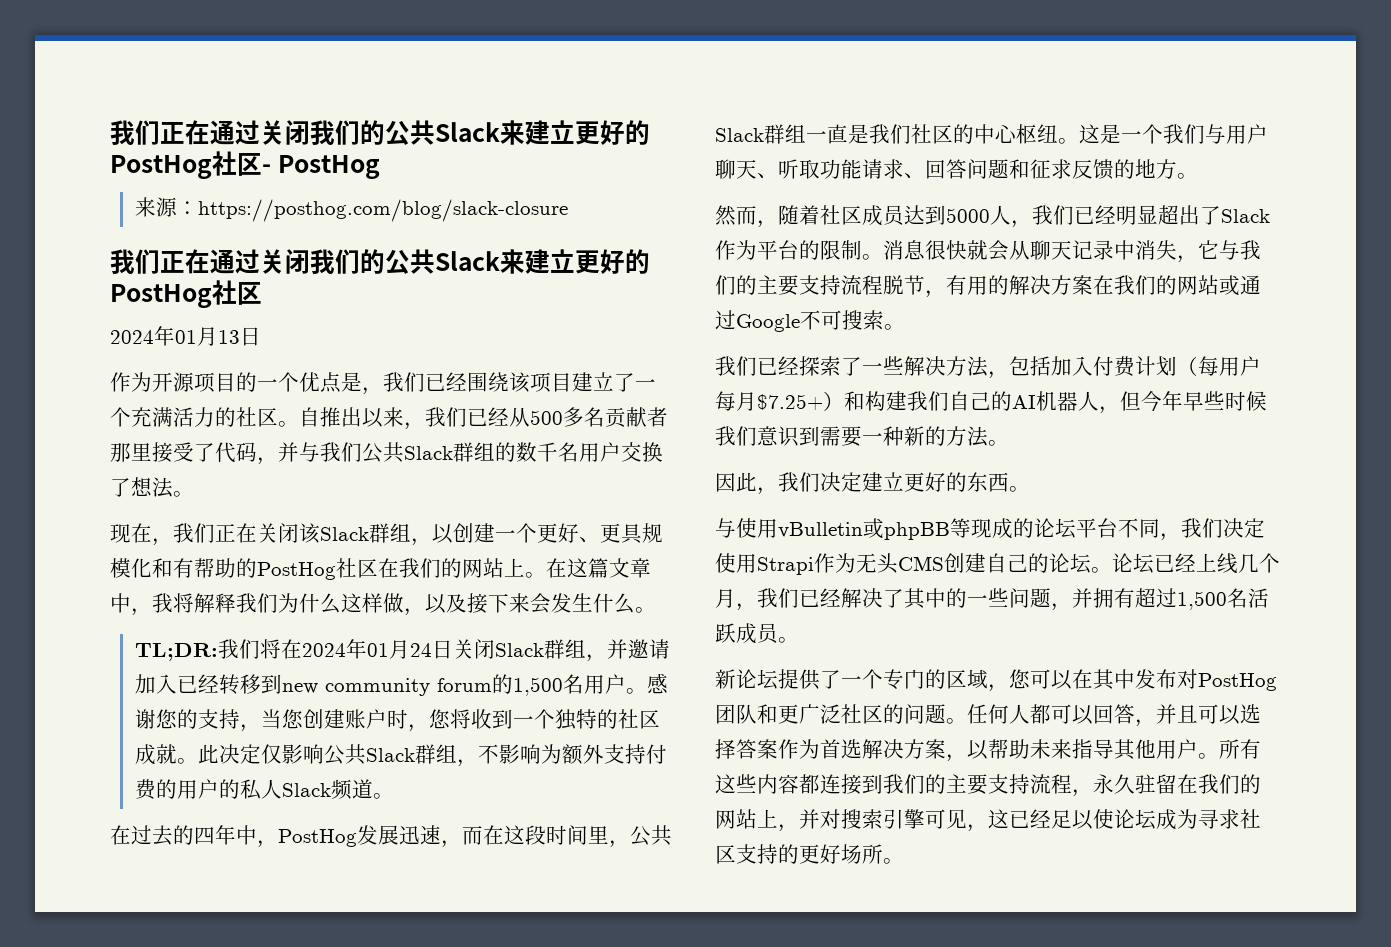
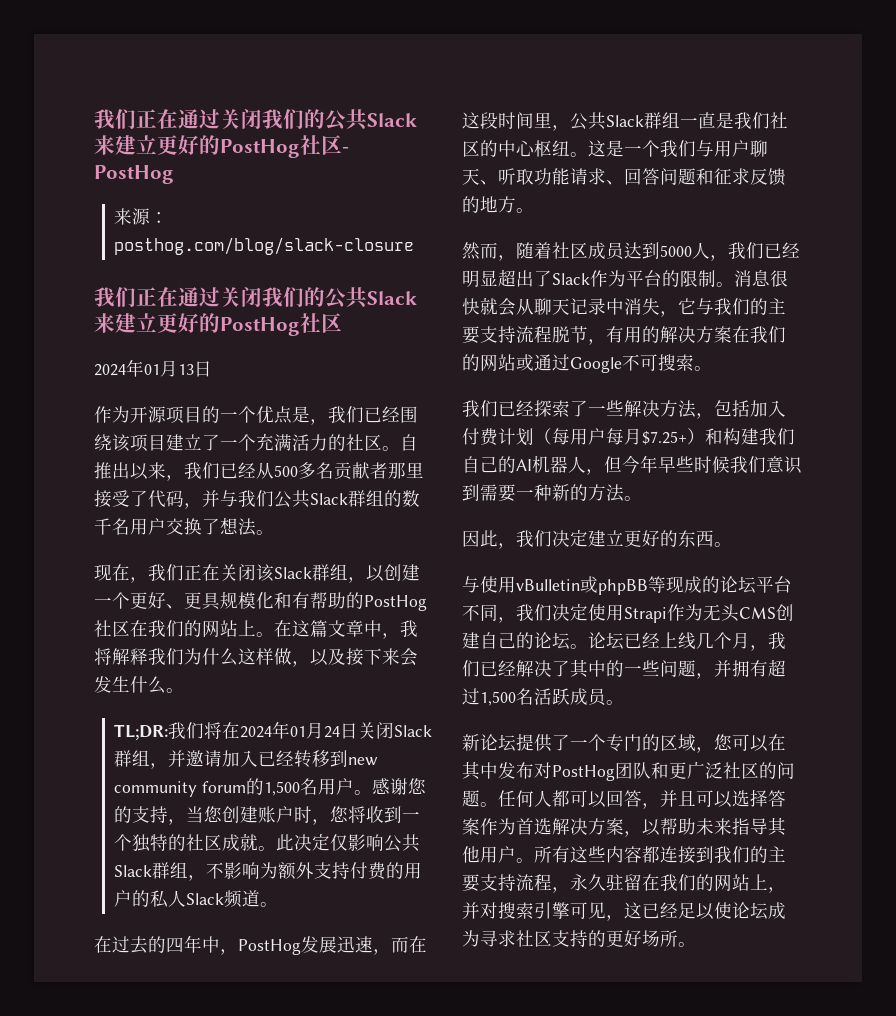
[197,199,568,222] https://posthog.com/blog/slack-closure -> [114,237,415,255] posthog.com/blog/slack-closure

